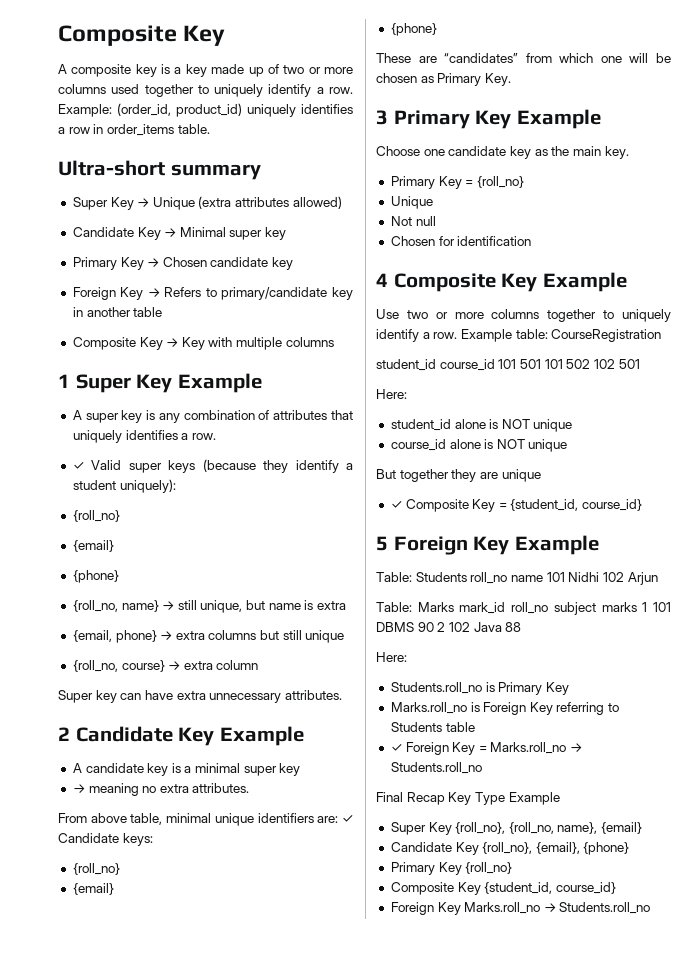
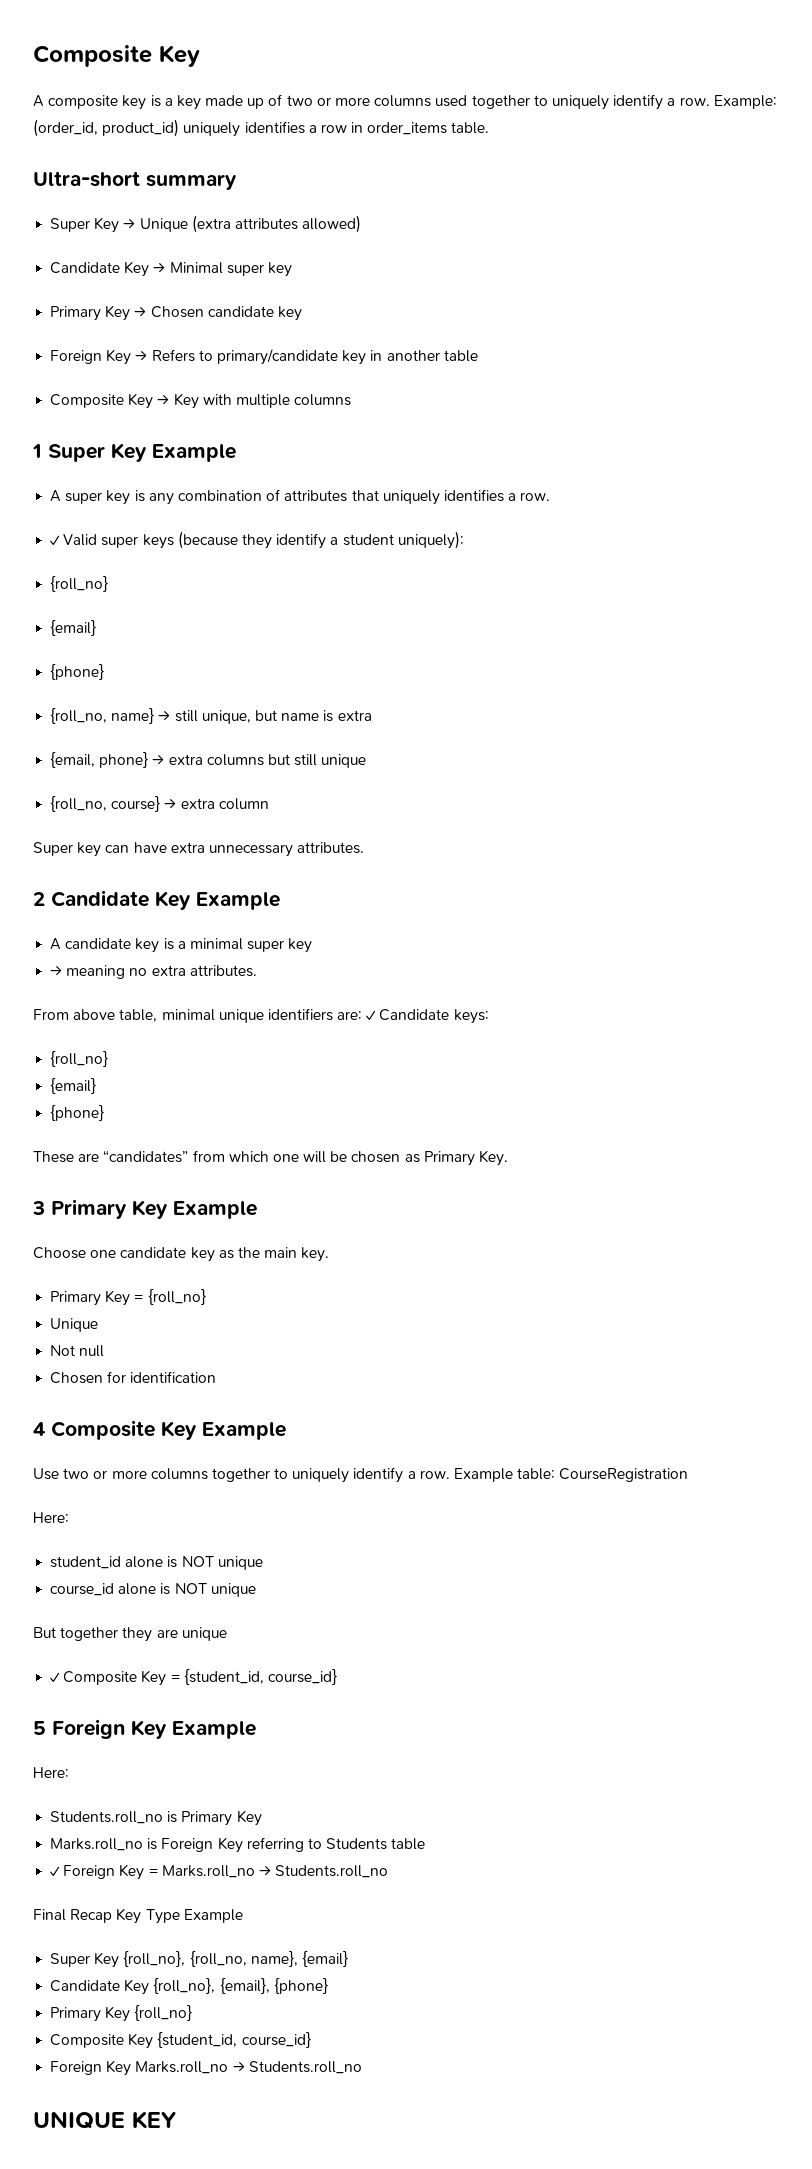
[376,359,640,371] // student_id course_id 101 501 101 502 102 501 -> (689, 1475) none
[376,572,658,585] [376,602,671,615] [376,622,522,632] // Table: Students roll_no name 101 Nidhi 102 Arjun // Table: Marks mark_id roll_no subject marks 1 101 DBMS 90 2 102 Java 88 -> (256, 1730) none
(651, 908) none -> [33,2111,176,2129] // UNIQUE KEY

